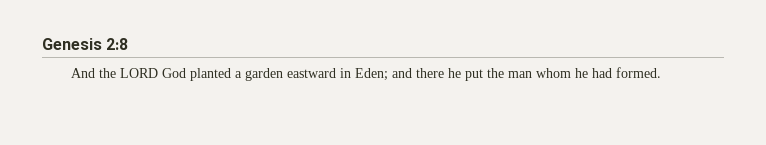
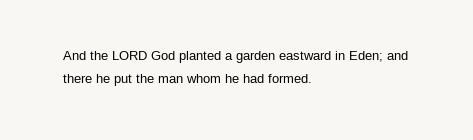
[42,38,129,50] Genesis 2:8 // -> (63, 55) none

